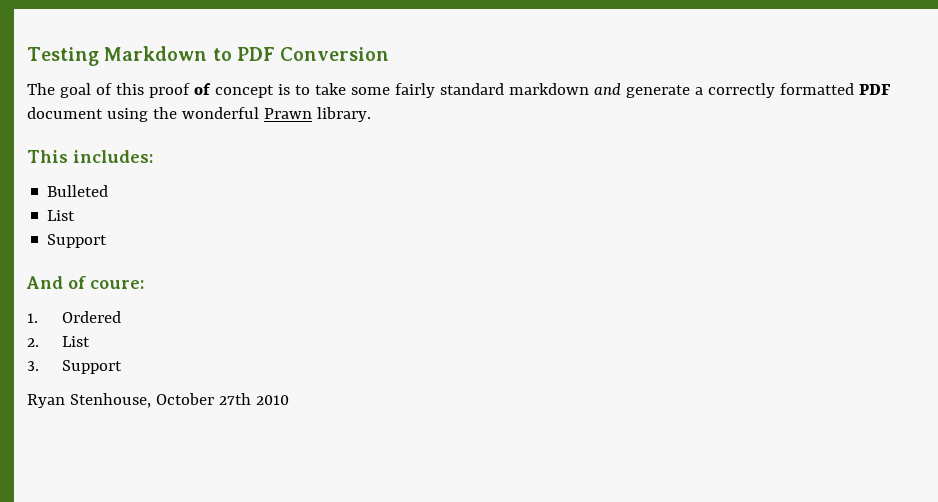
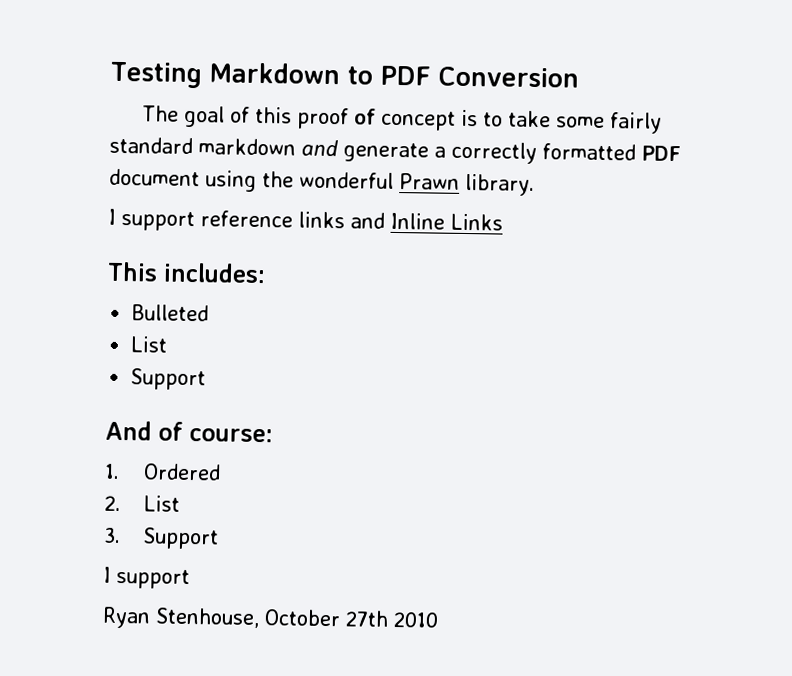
(371, 114) none -> [108,208,503,232] // I support reference links and Inline Links
[90,280,144,289] coure: -> [189,428,273,443] course:
(122, 367) none -> [103,566,190,590] // I support

